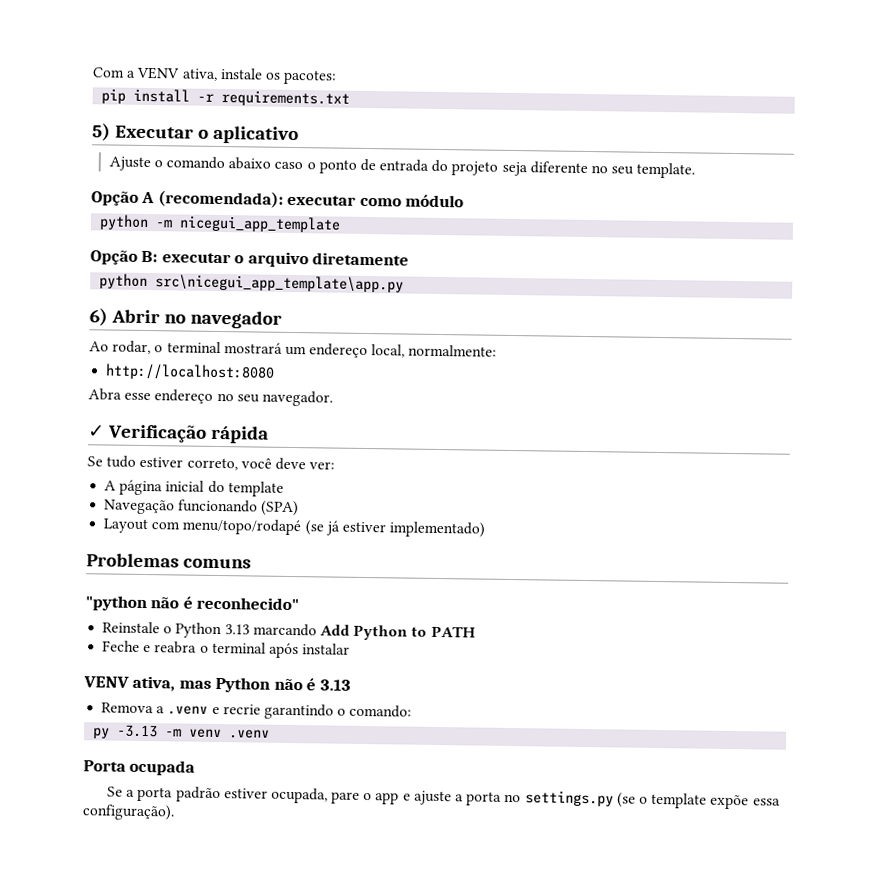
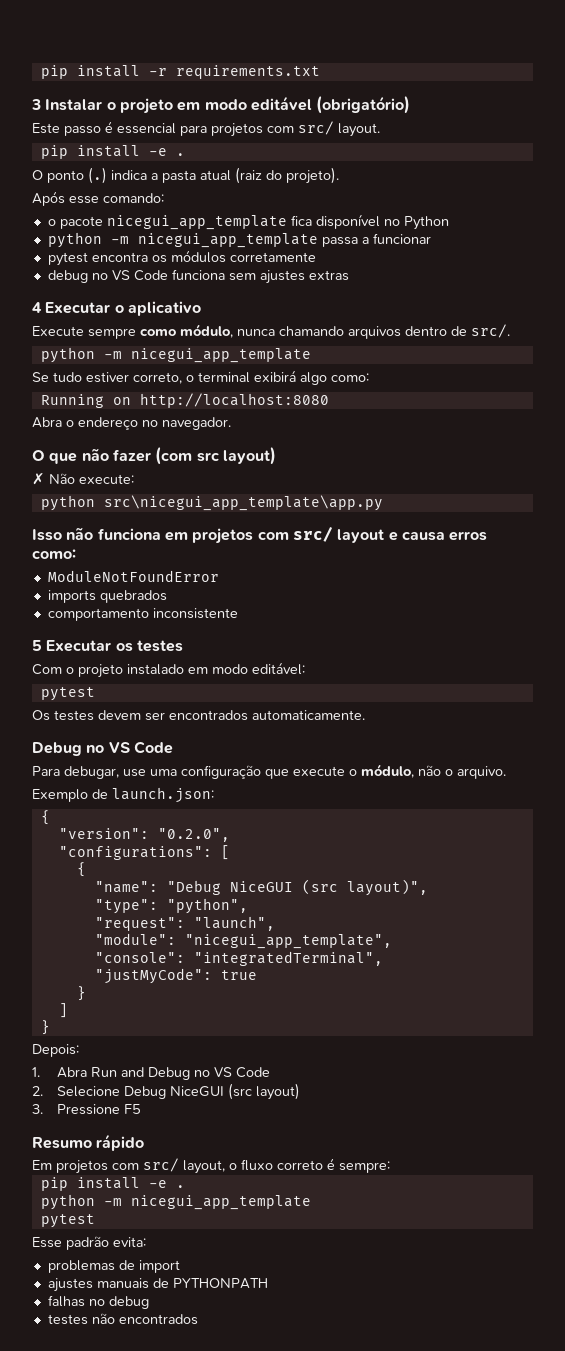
[92,66,338,85] [101,88,351,107] [92,123,299,145] [108,156,696,179] [91,190,465,208] [99,214,342,233] [90,250,410,268] [99,273,405,293] [89,308,282,329] [89,340,498,359] [105,363,276,381] [88,388,333,407] [88,424,269,444] [87,455,336,471] [104,479,284,497] [104,499,300,517] [103,518,486,538] [86,553,251,569] [85,595,300,612] [102,621,476,641] [102,640,351,659] [83,675,351,693] [101,702,413,720] [92,724,271,739] [83,759,196,776] [106,786,781,810] [82,804,175,821] Com a VENV ativa, instale os pacotes: // pip install -r requirements.txt // 5) Executar o aplicativo // Ajuste o comando abaixo caso o ponto de entrada do projeto seja diferente no seu template. // Opção A (recomendada): executar como módulo // python -m nicegui_app_template // Opção B: executar o arquivo diretamente // python src\nicegui_app_template\app.py // 6) Abrir no navegador // Ao rodar, o terminal mostrará um endereço local, normalmente: // http://localhost:8080 // Abra esse endereço no seu navegador. // ✓ Verificação rápida // Se tudo estiver correto, você deve ver: // A página inicial do template // Navegação funcionando (SPA) // Layout com menu/topo/rodapé (se já estiver implementado) // Problemas comuns // "python não é reconhecido" // Reinstale o Python 3.13 marcando Add Python to PATH // Feche e reabra o terminal após instalar // VENV ativa, mas Python não é 3.13 // Remova a .venv e recrie garantindo o comando: // py -3.13 -m venv .venv // Porta ocupada // Se a porta padrão estiver ocupada, pare o app e ajuste a porta no settings.py (se o template expõe essa configuração). -> [40,65,320,79] [31,96,411,114] [32,121,380,137] [40,145,185,159] [32,167,339,184] [32,191,164,206] [47,214,449,230] [47,232,431,248] [47,250,316,266] [47,269,349,284] [32,301,201,316] [32,324,510,339] [40,347,311,363] [32,370,369,385] [40,393,329,408] [32,417,231,430] [32,447,276,465] [32,473,134,485] [40,495,383,511] [32,527,488,544] [32,549,76,559] [47,570,219,582] [47,590,167,603] [47,608,238,621] [32,640,183,652] [32,662,305,678] [40,687,95,701] [32,710,365,721] [32,741,173,756] [32,764,506,779] [32,787,214,803] [40,810,50,825] [58,828,230,842] [58,845,230,860] [76,862,86,877] [94,879,428,896] [94,898,248,914] [94,916,275,931] [94,933,392,949] [94,951,383,966] [94,968,257,984] [76,986,86,1001] [58,1003,68,1018] [40,1020,50,1035] [32,1044,79,1057] [32,1067,270,1080] [32,1083,300,1100] [32,1104,141,1115] [32,1134,145,1151] [32,1158,390,1174] [40,1177,185,1191] [40,1194,311,1210] [40,1214,95,1228] [32,1236,146,1250] [47,1260,180,1273] [47,1278,268,1292] [47,1295,149,1309] [47,1313,198,1325] pip install -r requirements.txt // 3 Instalar o projeto em modo editável (obrigatório) // Este passo é essencial para projetos com src/ layout. // pip install -e . // O ponto (.) indica a pasta atual (raiz do projeto). // Após esse comando: // o pacote nicegui_app_template fica disponível no Python // python -m nicegui_app_template passa a funcionar // pytest encontra os módulos corretamente // debug no VS Code funciona sem ajustes extras // 4 Executar o aplicativo // Execute sempre como módulo, nunca chamando arquivos dentro de src/. // python -m nicegui_app_template // Se tudo estiver correto, o terminal exibirá algo como: // Running on http://localhost:8080 // Abra o endereço no navegador. // O que não fazer (com src layout) // ✗ Não execute: // python src\nicegui_app_template\app.py // Isso não funciona em projetos com src/ layout e causa erros como: // ModuleNotFoundError // imports quebrados // comportamento inconsistente // 5 Executar os testes // Com o projeto instalado em modo editável: // pytest // Os testes devem ser encontrados automaticamente. // Debug no VS Code // Para debugar, use uma configuração que execute o módulo, não o arquivo. // Exemplo de launch.json: // { // "version": "0.2.0", // "configurations": [ // { // "name": "Debug NiceGUI (src layout)", // "type": "python", // "request": "launch", // "module": "nicegui_app_template", // "console": "integratedTerminal", // "justMyCode": true // } // ] // } // Depois: // 1. Abra Run and Debug no VS Code // 2. Selecione Debug NiceGUI (src layout) // 3. Pressione F5 // Resumo rápido // Em projetos com src/ layout, o fluxo correto é sempre: // pip install -e . // python -m nicegui_app_template // pytest // Esse padrão evita: // problemas de import // ajustes manuais de PYTHONPATH // falhas no debug // testes não encontrados

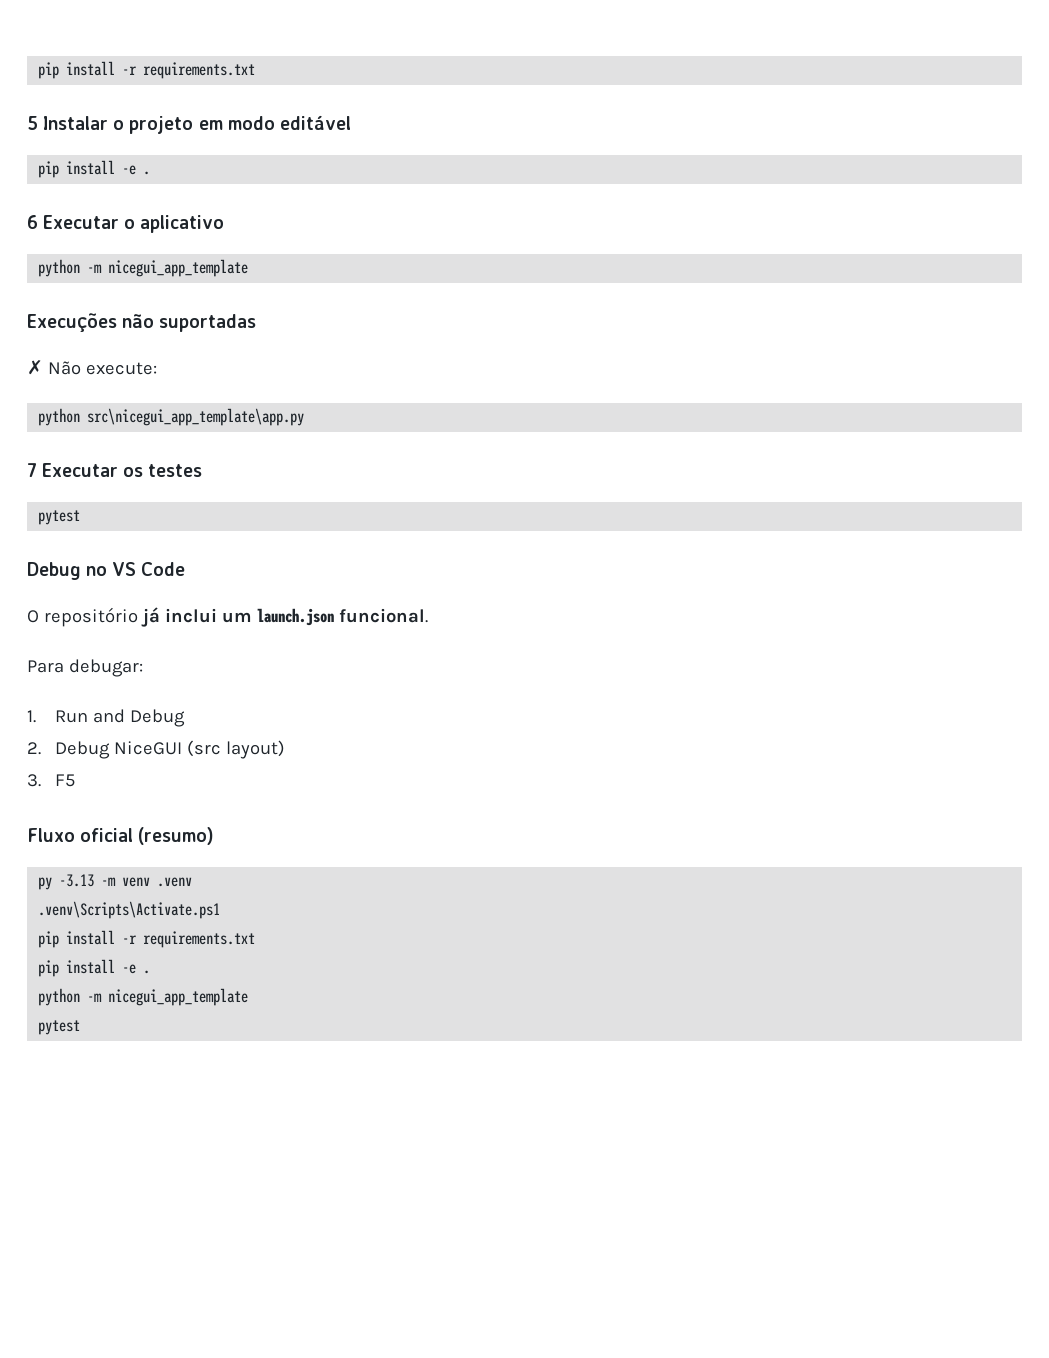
[40,65,320,79] [31,99,41,110] pip install -r requirements.txt // 3 -> [38,61,256,79] [27,116,38,130] pip install -r requirements.txt // 5
[316,96,411,114] [32,121,380,137] [40,145,185,159] [32,167,339,184] [32,191,164,206] [47,214,449,230] [47,232,431,248] [47,250,316,266] [47,269,349,284] [32,301,201,316] [32,324,510,339] [40,347,311,363] [32,370,369,385] [40,393,329,408] [32,417,231,430] [32,447,276,465] (obrigatório) // Este passo é essencial para projetos com src/ layout. // pip install -e . // O ponto (.) indica a pasta atual (raiz do projeto). // Após esse comando: // o pacote nicegui_app_template fica disponível no Python // python -m nicegui_app_template passa a funcionar // pytest encontra os módulos corretamente // debug no VS Code funciona sem ajustes extras // 4 Executar o aplicativo // Execute sempre como módulo, nunca chamando arquivos dentro de src/. // python -m nicegui_app_template // Se tudo estiver correto, o terminal exibirá algo como: // Running on http://localhost:8080 // Abra o endereço no navegador. // O que não fazer (com src layout) -> [38,160,151,178] [27,215,225,233] [38,259,249,277] [27,313,257,332] // pip install -e . // 6 Executar o aplicativo // python -m nicegui_app_template // Execuções não suportadas
[32,527,488,544] [32,549,76,559] [47,570,219,582] [47,590,167,603] [47,608,238,621] [32,640,183,652] [32,662,305,678] [40,687,95,701] [32,710,365,721] [32,741,173,756] [32,764,506,779] [32,787,214,803] [40,810,50,825] [58,828,230,842] [58,845,230,860] [76,862,86,877] [94,879,428,896] [94,898,248,914] [94,916,275,931] [94,933,392,949] [94,951,383,966] [94,968,257,984] [76,986,86,1001] [58,1003,68,1018] [40,1020,50,1035] [32,1044,79,1057] Isso não funciona em projetos com src/ layout e causa erros como: // ModuleNotFoundError // imports quebrados // comportamento inconsistente // 5 Executar os testes // Com o projeto instalado em modo editável: // pytest // Os testes devem ser encontrados automaticamente. // Debug no VS Code // Para debugar, use uma configuração que execute o módulo, não o arquivo. // Exemplo de launch.json: // { // "version": "0.2.0", // "configurations": [ // { // "name": "Debug NiceGUI (src layout)", // "type": "python", // "request": "launch", // "module": "nicegui_app_template", // "console": "integratedTerminal", // "justMyCode": true // } // ] // } // Depois: -> [27,463,203,477] [38,510,81,525] [27,562,186,580] [27,607,428,627] [27,659,143,677] 7 Executar os testes // pytest // Debug no VS Code // O repositório já inclui um launch.json funcional. // Para debugar:
[56,1067,87,1078] Abra -> (36, 716) none
[193,1067,270,1078] no VS Code -> (186, 718) none
[56,1086,120,1097] Selecione -> (41, 748) none
[56,1104,120,1115] Pressione -> (41, 780) none
[32,1134,145,1151] [32,1158,390,1174] Resumo rápido // Em projetos com src/ layout, o fluxo correto é sempre: -> [27,827,215,845] [38,874,193,890] [38,901,221,919] [38,930,256,948] Fluxo oficial (resumo) // py -3.13 -m venv .venv // .venv\Scripts\Activate.ps1 // pip install -r requirements.txt
[32,1236,146,1250] [47,1260,180,1273] [47,1278,268,1292] [47,1295,149,1309] [47,1313,198,1325] // Esse padrão evita: // problemas de import // ajustes manuais de PYTHONPATH // falhas no debug // testes não encontrados -> (81, 1027) none

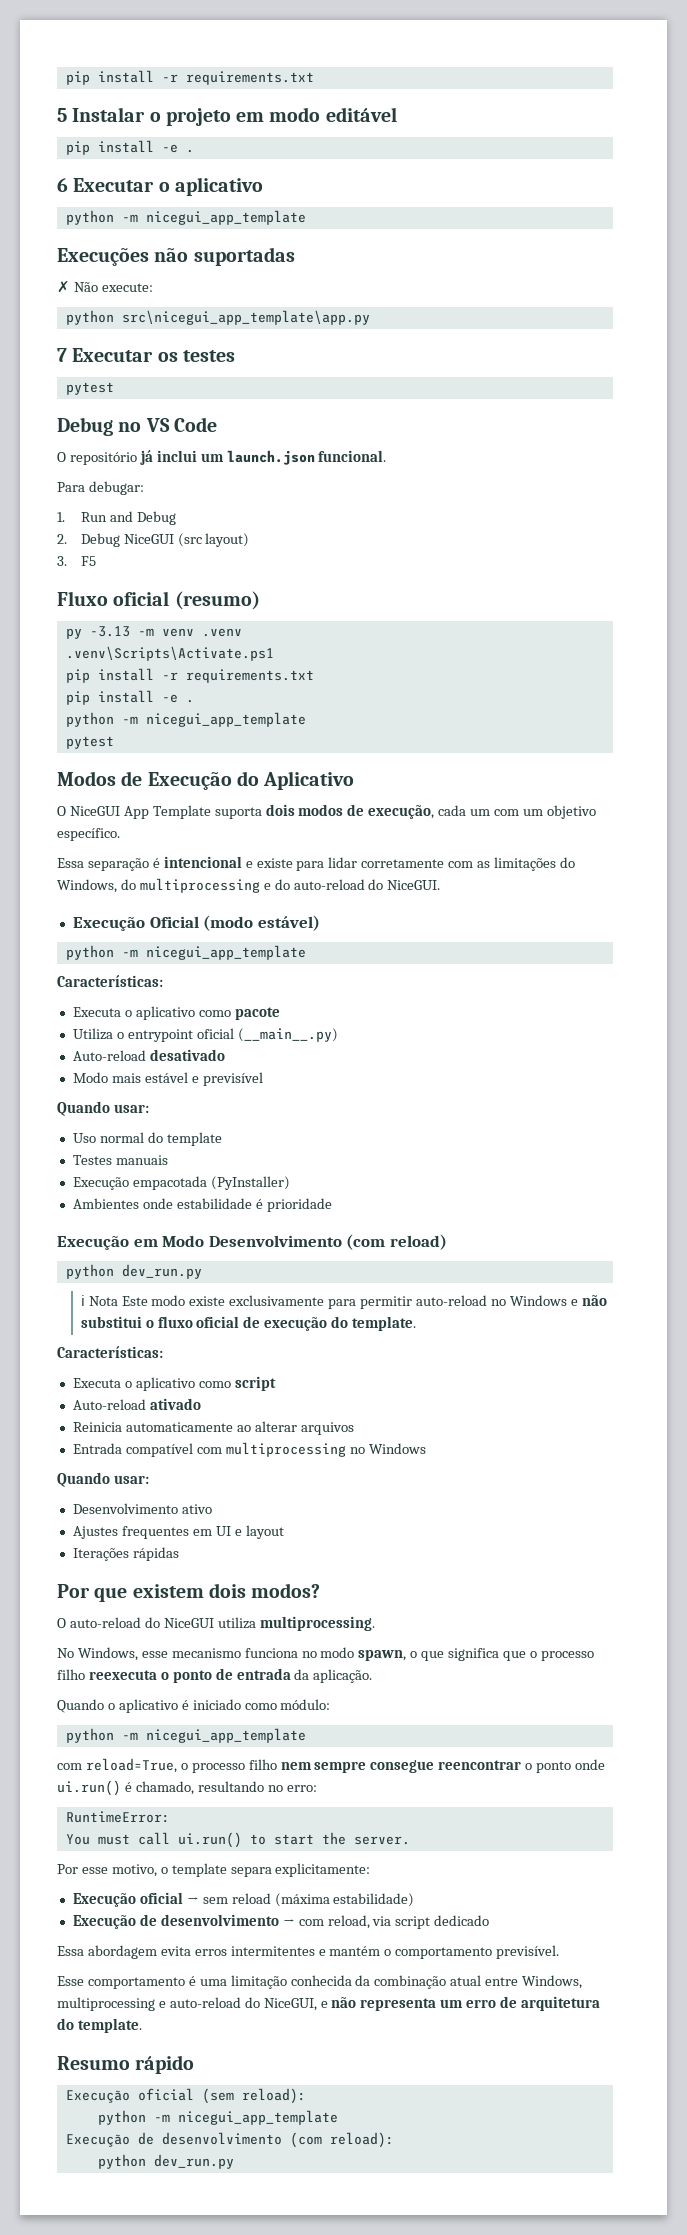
(81, 1027) none -> [57,771,355,790] [57,804,596,819] [57,828,120,841] [57,856,575,871] [57,878,441,893] [72,915,320,931] [65,945,306,960] [57,975,163,987] [72,1006,280,1020] [72,1028,338,1042] [72,1049,225,1061] [72,1072,263,1086] [57,1101,149,1116] [72,1132,222,1146] [72,1155,168,1165] [72,1176,290,1190] [72,1198,332,1212] [57,1234,447,1250] [65,1264,202,1279] [80,1295,607,1309] [80,1316,417,1331] [57,1346,163,1358] [72,1376,276,1391] [72,1398,201,1410] [72,1421,354,1435] [72,1442,426,1457] [57,1472,149,1487] [72,1503,212,1514] [72,1525,284,1539] [72,1547,179,1561] [57,1583,321,1602] [57,1616,375,1631] [57,1647,594,1661] [57,1668,373,1683] [57,1699,331,1713] [65,1728,306,1743] [57,1758,606,1773] [57,1780,317,1796] [65,1811,170,1823] [65,1832,410,1848] [57,1863,371,1877] [72,1892,415,1907] [72,1914,490,1929] [57,1945,560,1959] [57,1975,583,1989] [57,1996,601,2011] [57,2018,142,2033] [57,2055,195,2074] [65,2088,306,2104] [97,2110,338,2125] [65,2132,394,2148] [97,2154,234,2169] // Modos de Execução do Aplicativo // O NiceGUI App Template suporta dois modos de execução, cada um com um objetivo específico. // Essa separação é intencional e existe para lidar corretamente com as limitações do Windows, do multiprocessing e do auto-reload do NiceGUI. // Execução Oficial (modo estável) // python -m nicegui_app_template // Características: // Executa o aplicativo como pacote // Utiliza o entrypoint oficial (__main__.py) // Auto-reload desativado // Modo mais estável e previsível // Quando usar: // Uso normal do template // Testes manuais // Execução empacotada (PyInstaller) // Ambientes onde estabilidade é prioridade // Execução em Modo Desenvolvimento (com reload) // python dev_run.py // ℹ Nota Este modo existe exclusivamente para permitir auto-reload no Windows e não substitui o fluxo oficial de execução do template. // Características: // Executa o aplicativo como script // Auto-reload ativado // Reinicia automaticamente ao alterar arquivos // Entrada compatível com multiprocessing no Windows // Quando usar: // Desenvolvimento ativo // Ajustes frequentes em UI e layout // Iterações rápidas // Por que existem dois modos? // O auto-reload do NiceGUI utiliza multiprocessing. // No Windows, esse mecanismo funciona no modo spawn, o que significa que o processo filho reexecuta o ponto de entrada da aplicação. // Quando o aplicativo é iniciado como módulo: // python -m nicegui_app_template // com reload=True, o processo filho nem sempre consegue reencontrar o ponto onde ui.run() é chamado, resultando no erro: // RuntimeError: // You must call ui.run() to start the server. // Por esse motivo, o template separa explicitamente: // Execução oficial → sem reload (máxima estabilidade) // Execução de desenvolvimento → com reload, via script dedicado // Essa abordagem evita erros intermitentes e mantém o comportamento previsível. // Esse comportamento é uma limitação conhecida da combinação atual entre Windows, multiprocessing e auto-reload do NiceGUI, e não representa um erro de arquitetura do template. // Resumo rápido // Execução oficial (sem reload): // python -m nicegui_app_template // Execução de desenvolvimento (com reload): // python dev_run.py

